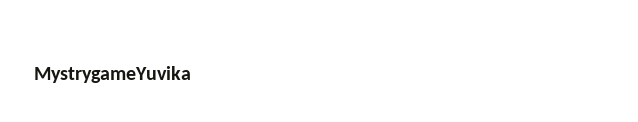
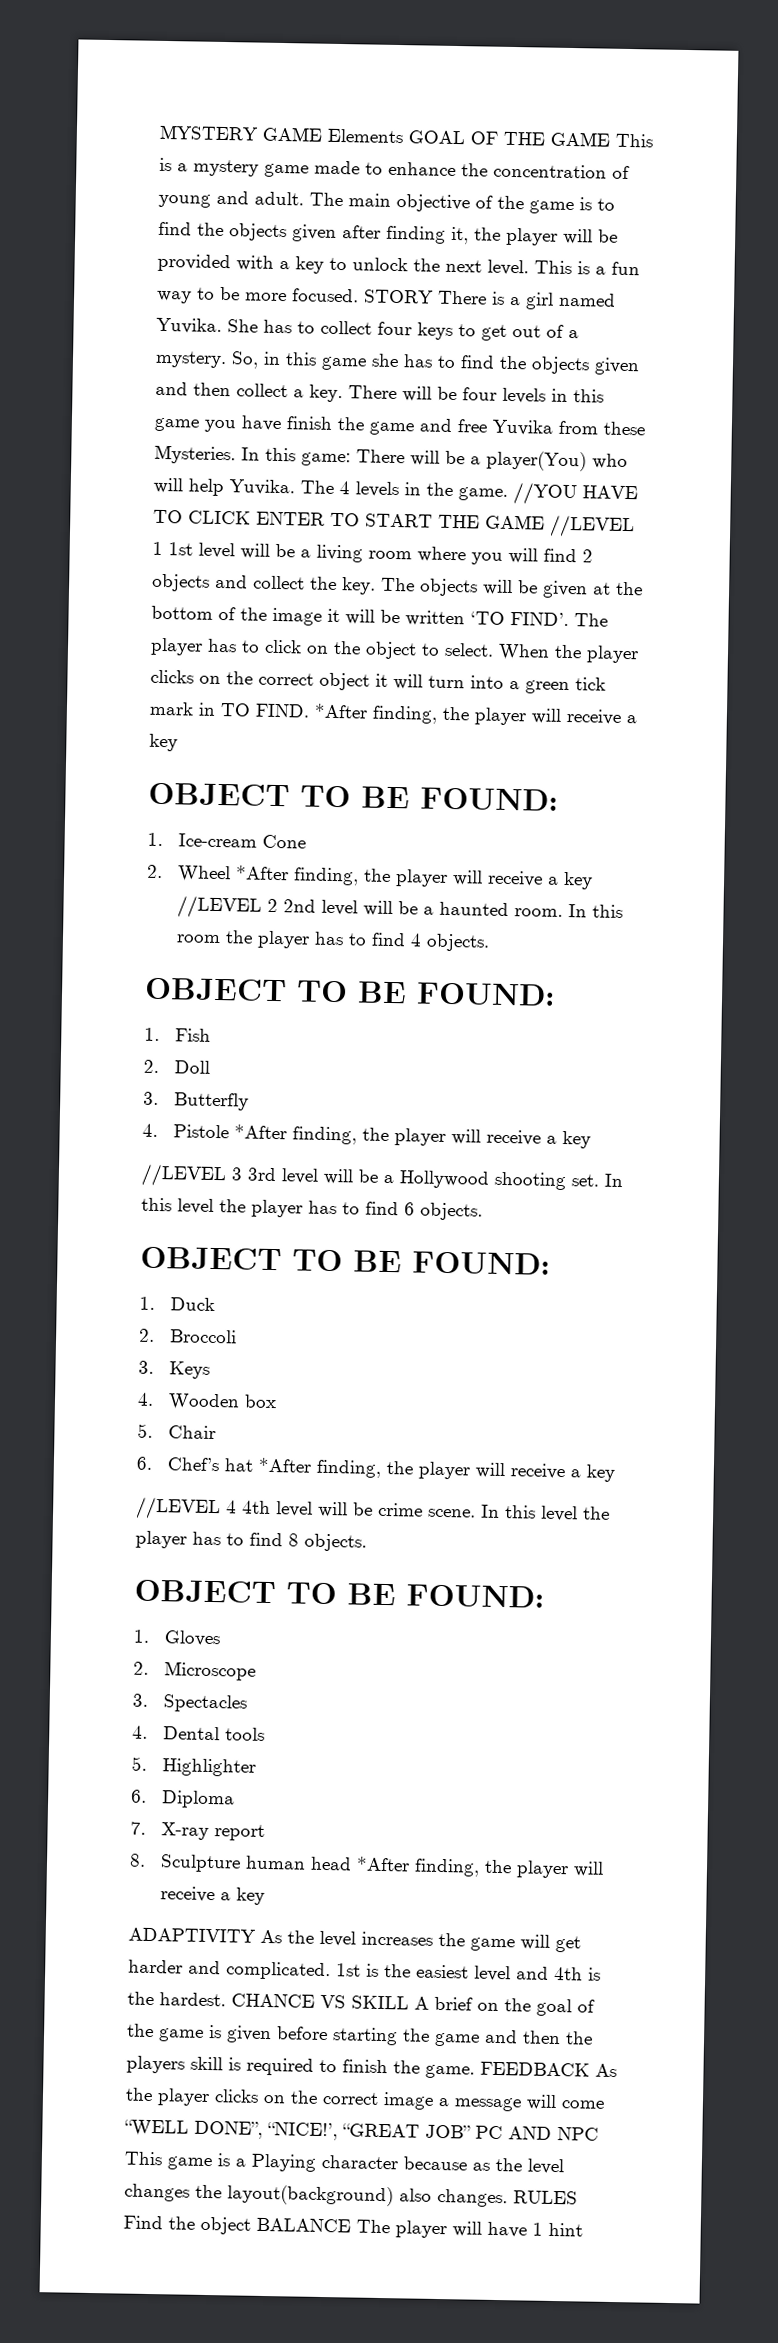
[34,66,191,83] MystrygameYuvika -> [159,124,653,148] [159,157,630,180] [158,190,615,215] [158,221,618,246] [157,253,640,276] [156,286,616,310] [156,317,579,341] [155,350,640,376] [155,381,604,404] [154,415,645,436] [154,444,628,472] [153,477,638,506] [153,509,635,539] [152,541,593,565] [151,573,643,599] [151,605,608,627] [150,637,639,664] [150,669,606,695] [149,701,637,726] [149,733,178,752] [148,782,559,811] [147,832,306,849] [147,864,593,890] [176,895,623,919] [175,930,490,952] [144,977,556,1006] [144,1027,211,1042] [143,1059,210,1074] [143,1091,249,1111] [142,1123,591,1149] [141,1163,623,1191] [141,1197,483,1221] [140,1246,551,1275] [139,1296,215,1312] [139,1328,237,1344] [138,1360,210,1379] [137,1392,277,1411] [137,1423,216,1440] [136,1456,615,1482] [135,1496,610,1522] [135,1530,367,1552] [134,1579,545,1608] [133,1629,221,1647] [133,1661,256,1681] [132,1693,247,1713] [132,1725,265,1741] [131,1756,256,1777] [131,1789,235,1809] [130,1821,265,1841] [129,1853,604,1879] [159,1886,265,1905] [128,1927,581,1953] [128,1959,601,1982] [127,1991,595,2017] [127,2023,593,2047] [126,2055,617,2079] [125,2087,604,2112] [124,2119,599,2141] [124,2151,564,2175] [124,2183,578,2208] [123,2215,583,2239] MYSTERY GAME Elements GOAL OF THE GAME This is a mystery game made to enhance the concentration of young and adult. The main objective of the game is to find the objects given after finding it, the player will be provided with a key to unlock the next level. This is a fun way to be more focused. STORY There is a girl named Yuvika. She has to collect four keys to get out of a mystery. So, in this game she has to find the objects given and then collect a key. There will be four levels in this game you have finish the game and free Yuvika from these Mysteries. In this game: There will be a player(You) who will help Yuvika. The 4 levels in the game. //YOU HAVE TO CLICK ENTER TO START THE GAME //LEVEL 1 1st level will be a living room where you will find 2 objects and collect the key. The objects will be given at the bottom of the image it will be written ‘TO FIND’. The player has to click on the object to select. When the player clicks on the correct object it will turn into a green tick mark in TO FIND. *After finding, the player will receive a key // OBJECT TO BE FOUND: // 1. Ice-cream Cone // 2. Wheel *After finding, the player will receive a key //LEVEL 2 2nd level will be a haunted room. In this room the player has to find 4 objects. // OBJECT TO BE FOUND: // 1. Fish // 2. Doll // 3. Butterfly // 4. Pistole *After finding, the player will receive a key // //LEVEL 3 3rd level will be a Hollywood shooting set. In this level the player has to find 6 objects. // OBJECT TO BE FOUND: // 1. Duck // 2. Broccoli // 3. Keys // 4. Wooden box // 5. Chair // 6. Chef’s hat *After finding, the player will receive a key // //LEVEL 4 4th level will be crime scene. In this level the player has to find 8 objects. // OBJECT TO BE FOUND: // 1. Gloves // 2. Microscope // 3. Spectacles // 4. Dental tools // 5. Highlighter // 6. Diploma // 7. X-ray report // 8. Sculpture human head *After finding, the player will receive a key // ADAPTIVITY As the level increases the game will get harder and complicated. 1st is the easiest level and 4th is the hardest. CHANCE VS SKILL A brief on the goal of the game is given before starting the game and then the players skill is required to finish the game. FEEDBACK As the player clicks on the correct image a message will come “WELL DONE”, “NICE!’, “GREAT JOB” PC AND NPC This game is a Playing character because as the level changes the layout(background) also changes. RULES Find the object BALANCE The player will have 1 hint

